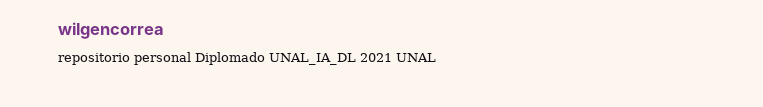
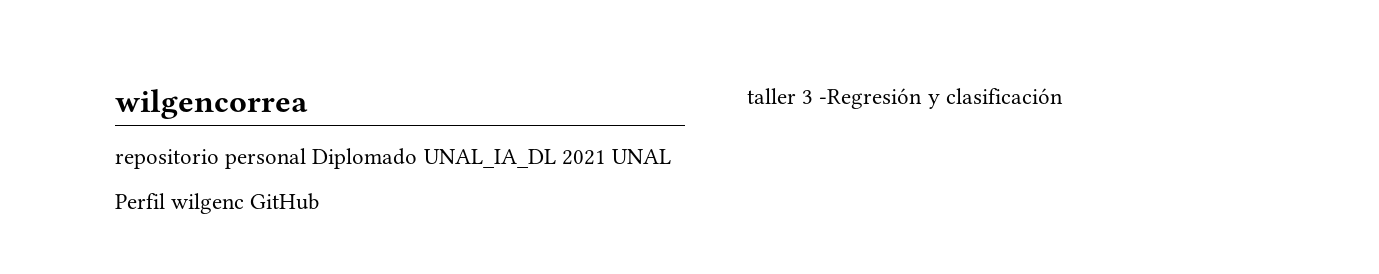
(436, 57) none -> [115,193,320,214] [747,88,1063,109] // Perfil wilgenc GitHub // taller 3 -Regresión y clasificación

